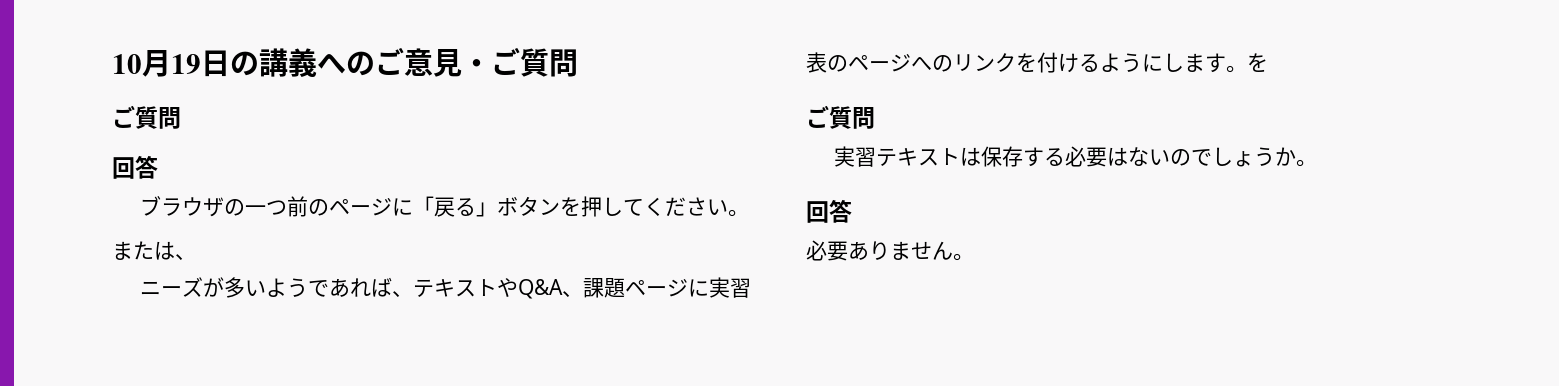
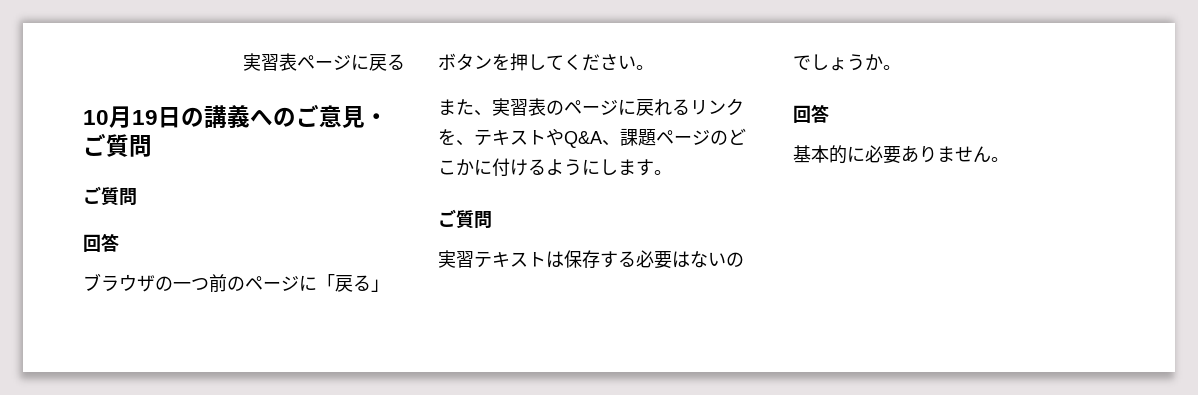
(112, 64) none -> [243,53,405,71] 実習表ページに戻る //
[154,241,196,260] [139,277,392,298] は、 // ニーズが多いようであれば -> [474,98,744,116] [438,129,456,145] 、実習表のページに戻れるリンクを
[687,277,751,298] [806,52,1037,73] に実習表のページへのリンクを -> [710,128,746,145] [438,159,492,176] のどこかに
[1247,53,1268,72] を -> (672, 172) none
(852, 211) none -> [793,145,865,164] 基本的に

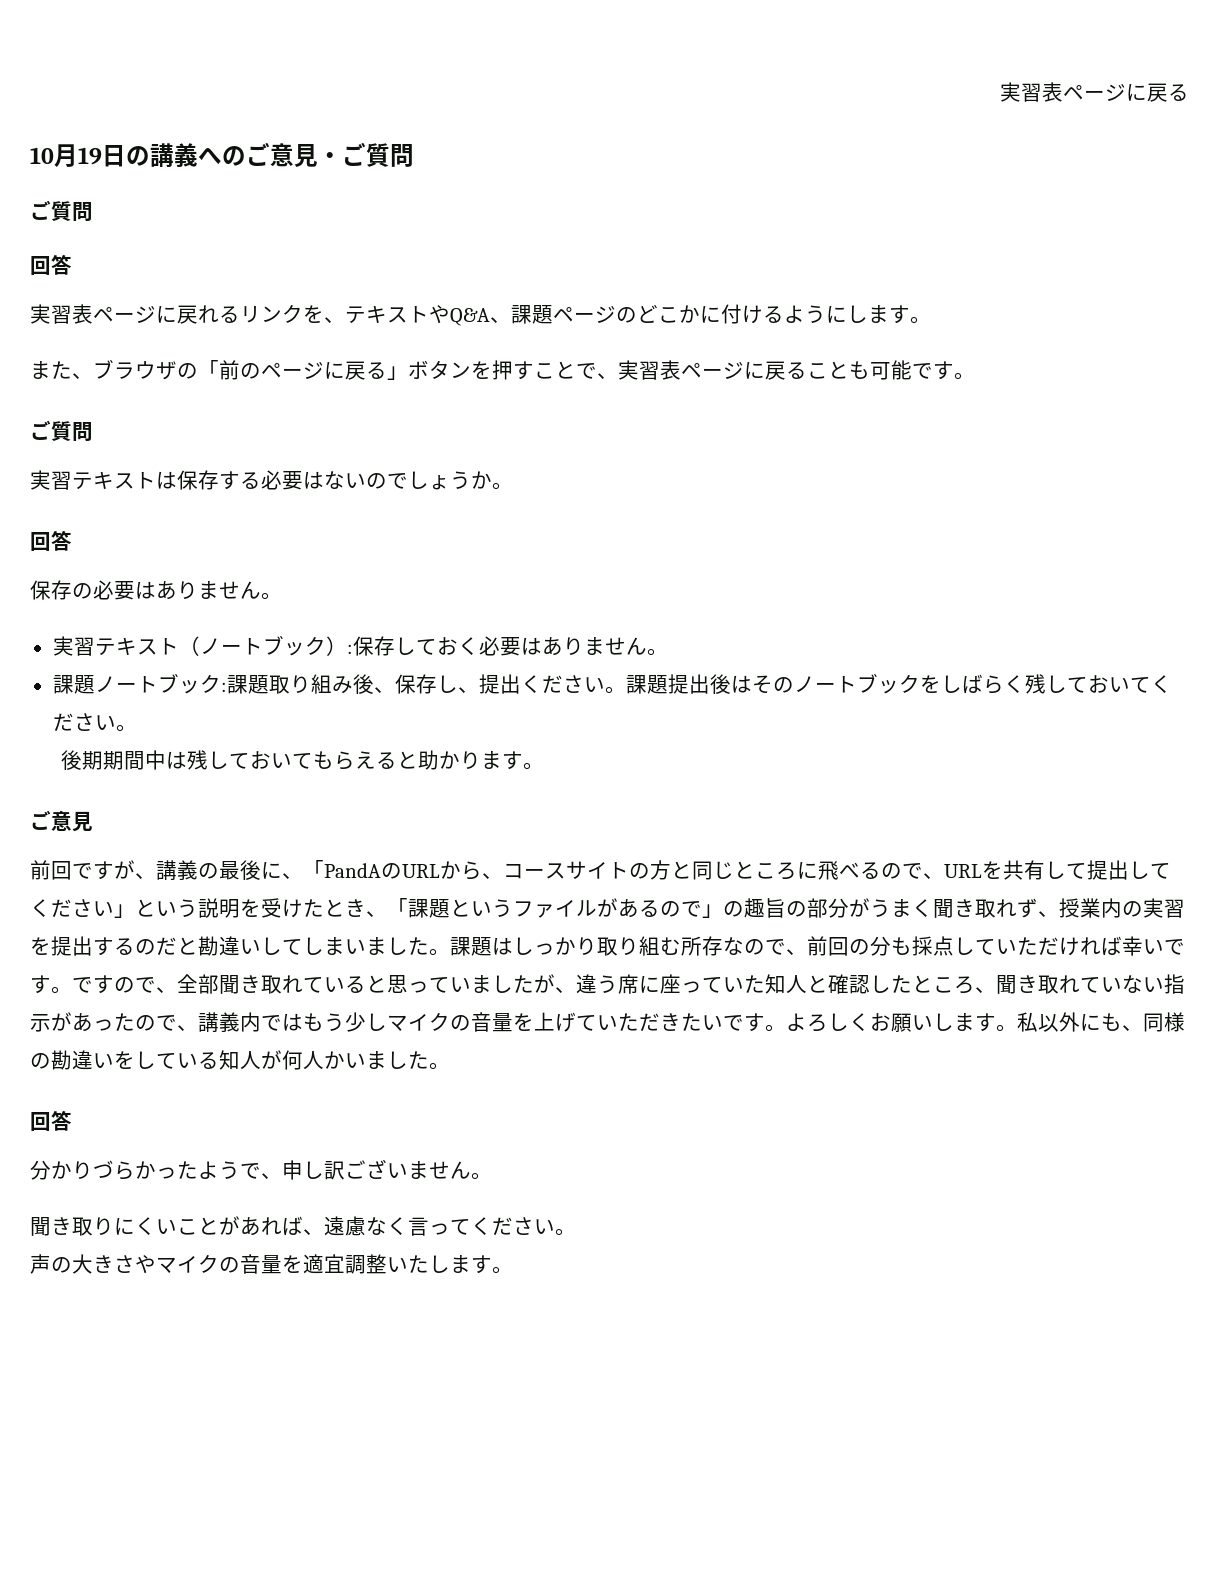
[83,273,389,292] [438,53,654,71] [438,98,564,116] ブラウザの一つ前のページに「戻る」ボタンを押してください。 // また、実習表の -> [30,304,93,324] 実習表
(672, 172) none -> [30,359,975,380] // また、ブラウザの「前のページに戻る」ボタンを押すことで、実習表ページに戻ることも可能です。
[793,145,1009,164] 基本的に必要ありません。 -> [30,580,282,600] [52,635,668,656] [52,673,1172,694] [52,713,137,732] [60,750,544,770] [30,810,93,832] [30,860,1171,880] [30,898,1185,918] [30,936,1185,956] [30,974,1185,994] [30,1012,1185,1032] [30,1050,450,1070] [30,1110,72,1131] [30,1159,492,1180] [30,1216,576,1236] [30,1254,513,1274] 保存の必要はありません。 // 実習テキスト（ノートブック）:保存しておく必要はありません。 // 課題ノートブック:課題取り組み後、保存し、提出ください。課題提出後はそのノートブックをしばらく残しておいてください。 // 後期期間中は残しておいてもらえると助かります。 // ご意見 // 前回ですが、講義の最後に、「PandAのURLから、コースサイトの方と同じところに飛べるので、URLを共有して提出してください」という説明を受けたとき、「課題というファイルがあるので」の趣旨の部分がうまく聞き取れず、授業内の実習を提出するのだと勘違いしてしまいました。課題はしっかり取り組む所存なので、前回の分も採点していただければ幸いです。ですので、全部聞き取れていると思っていましたが、違う席に座っていた知人と確認したところ、聞き取れていない指示があったので、講義内ではもう少しマイクの音量を上げていただきたいです。よろしくお願いします。私以外にも、同様の勘違いをしている知人が何人かいました。 // 回答 // 分かりづらかったようで、申し訳ございません。 // 聞き取りにくいことがあれば、遠慮なく言ってください。 // 声の大きさやマイクの音量を適宜調整いたします。

